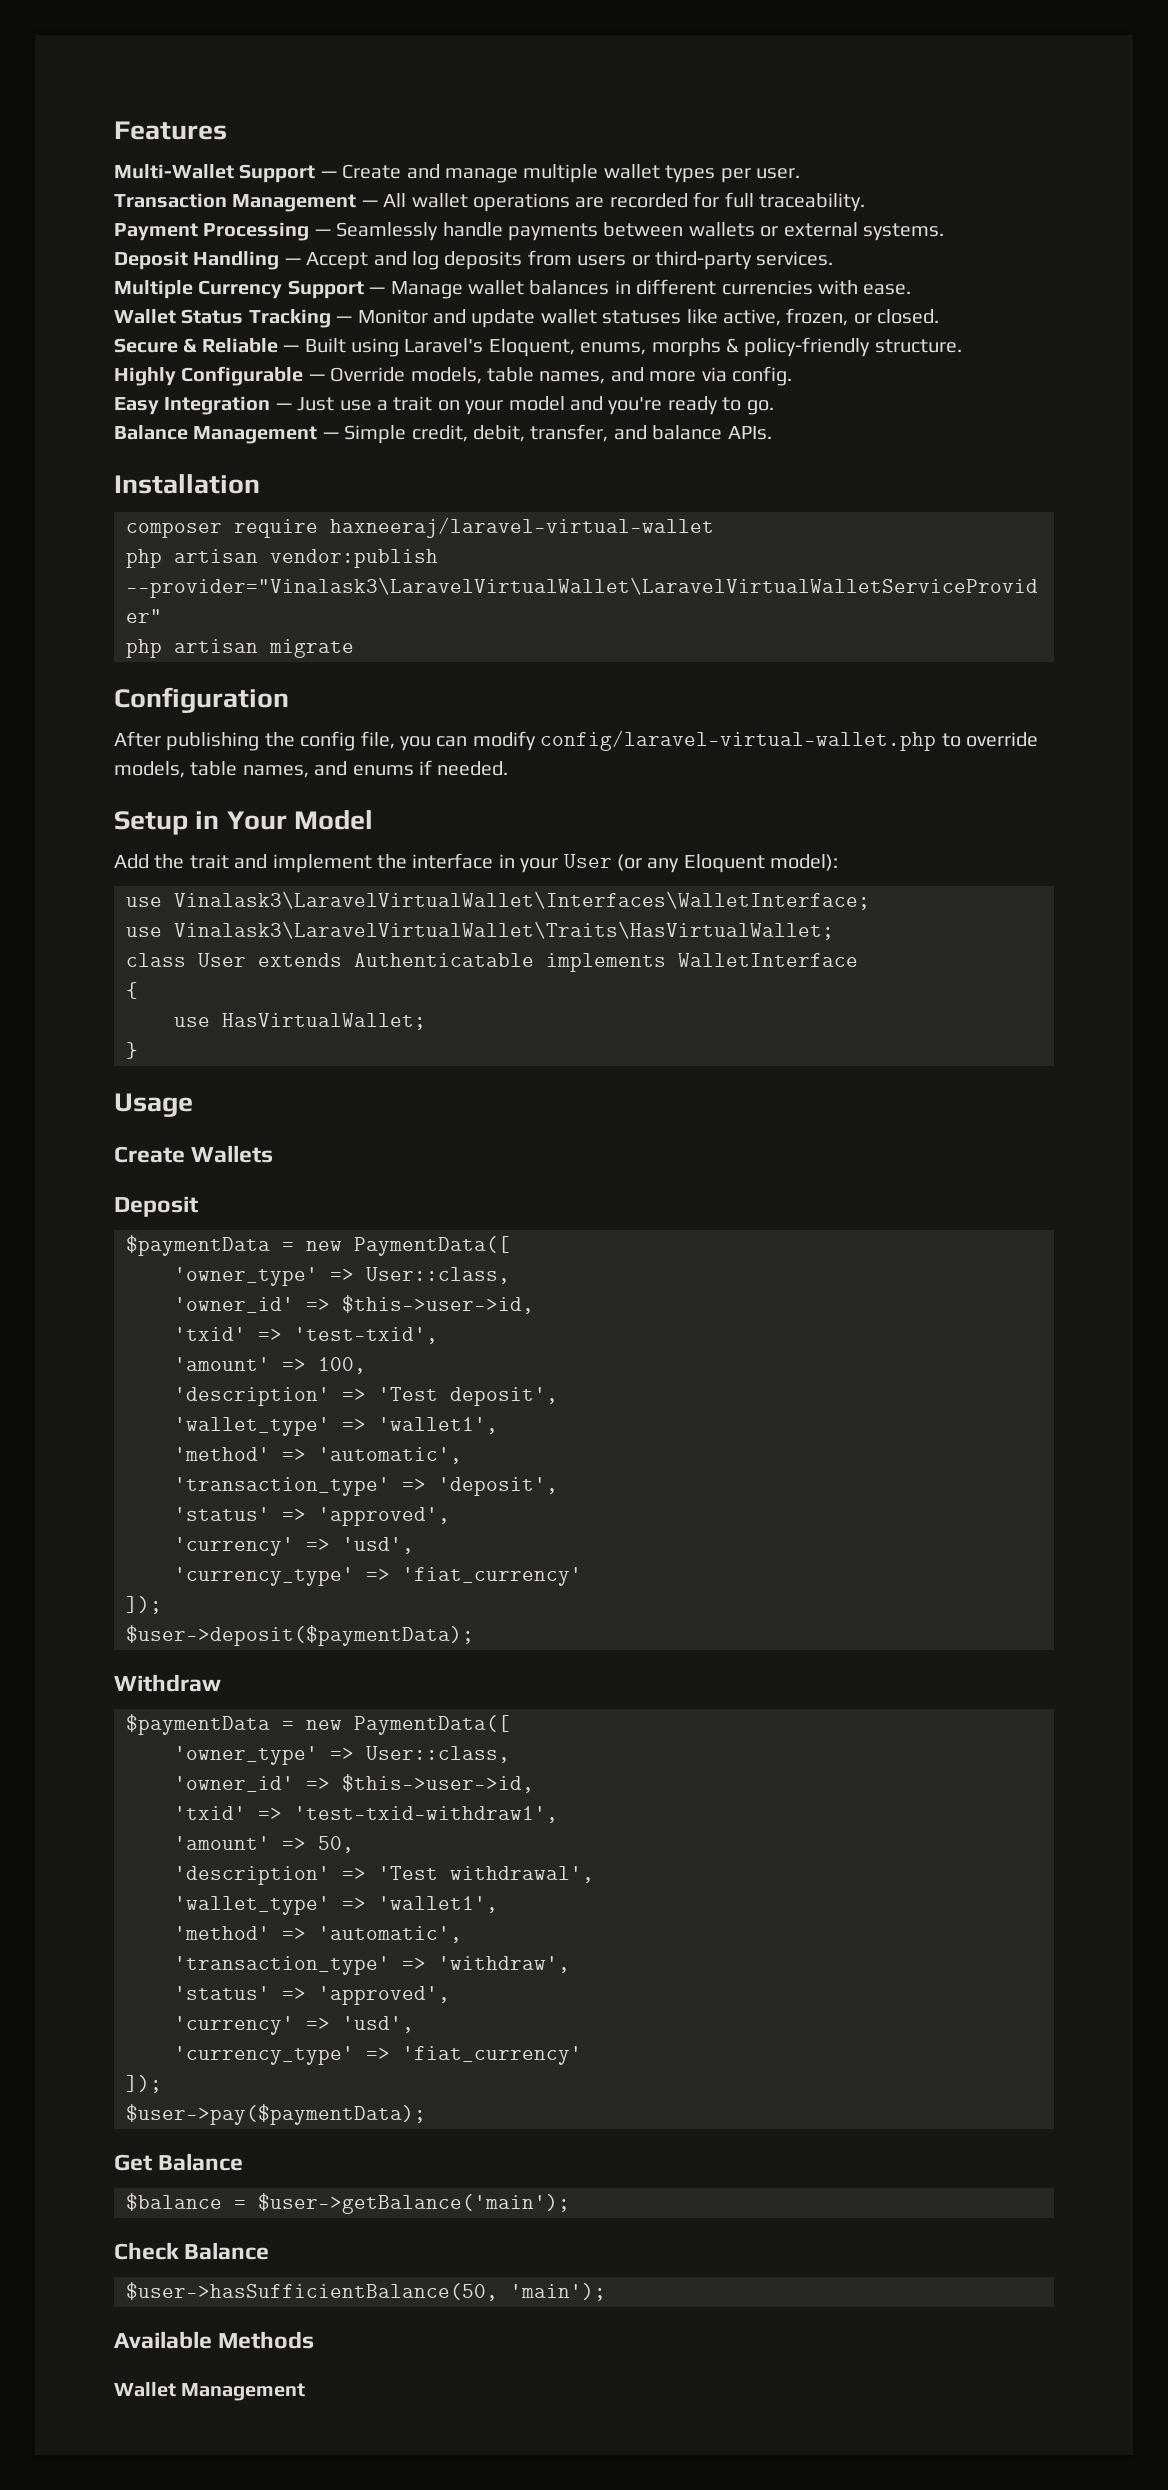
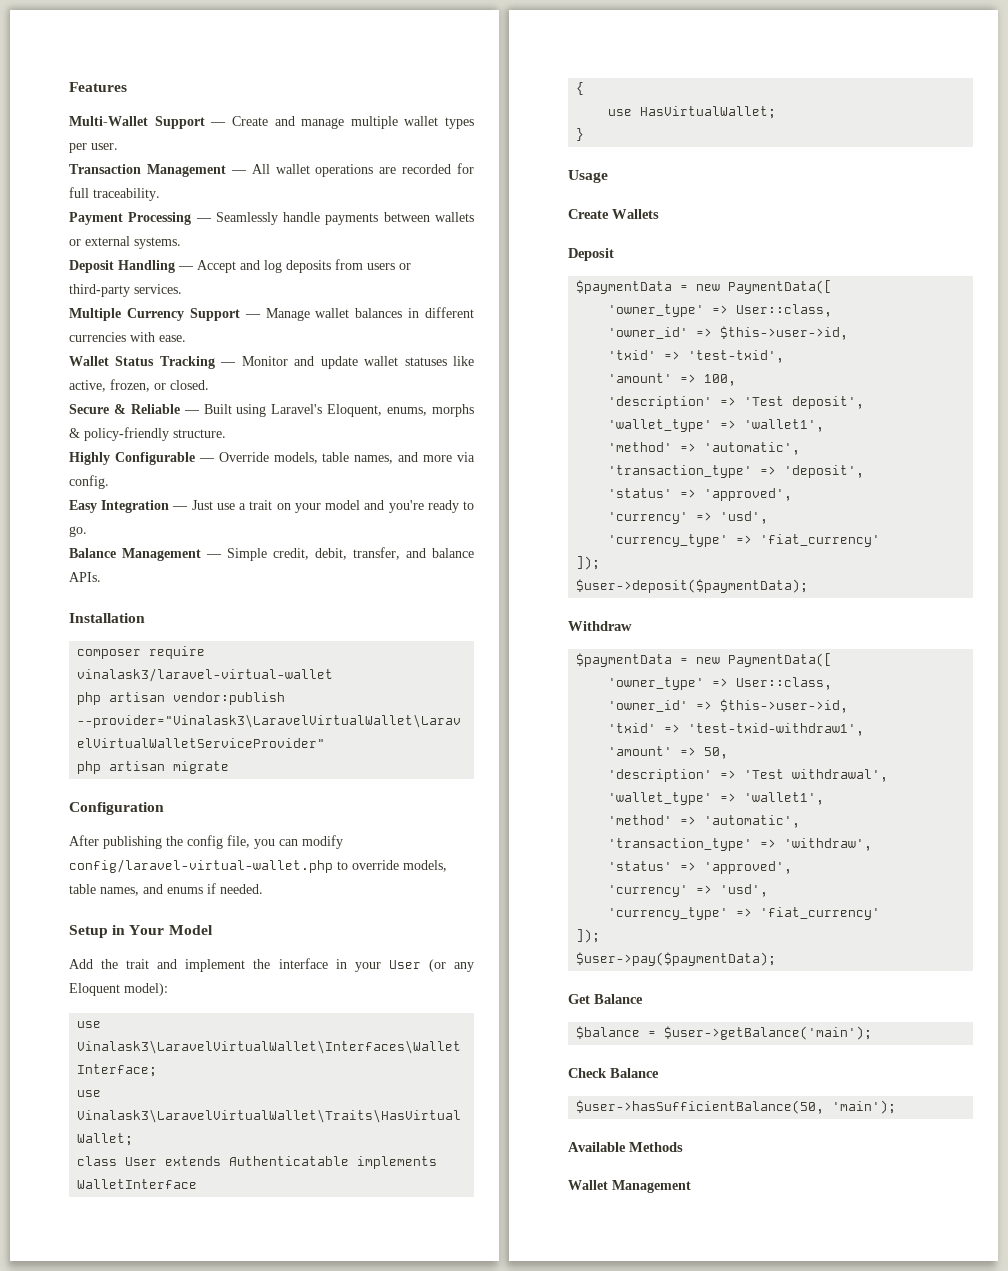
[330,517,714,538] haxneeraj/laravel-virtual-wallet -> [77,668,334,682] vinalask3/laravel-virtual-wallet

